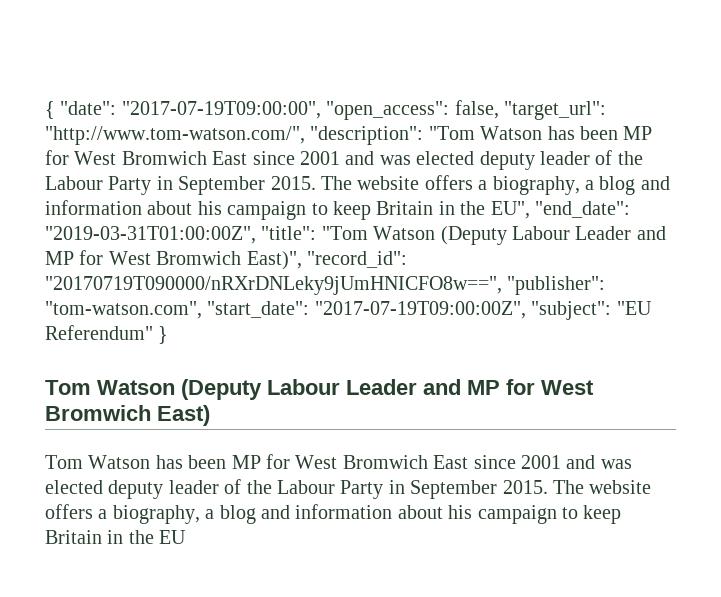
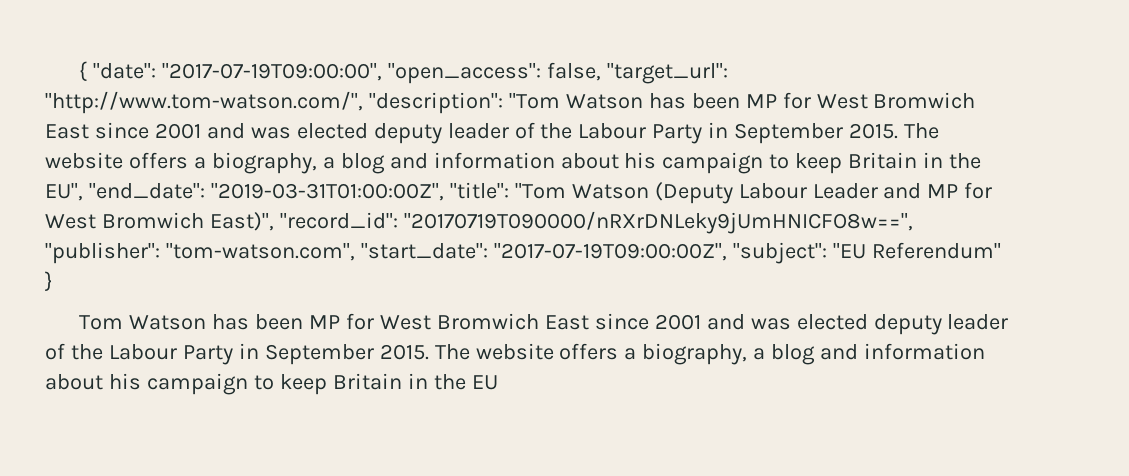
[45,379,594,400] [45,405,210,426] // Tom Watson (Deputy Labour Leader and MP for West Bromwich East) -> (53, 281) none

